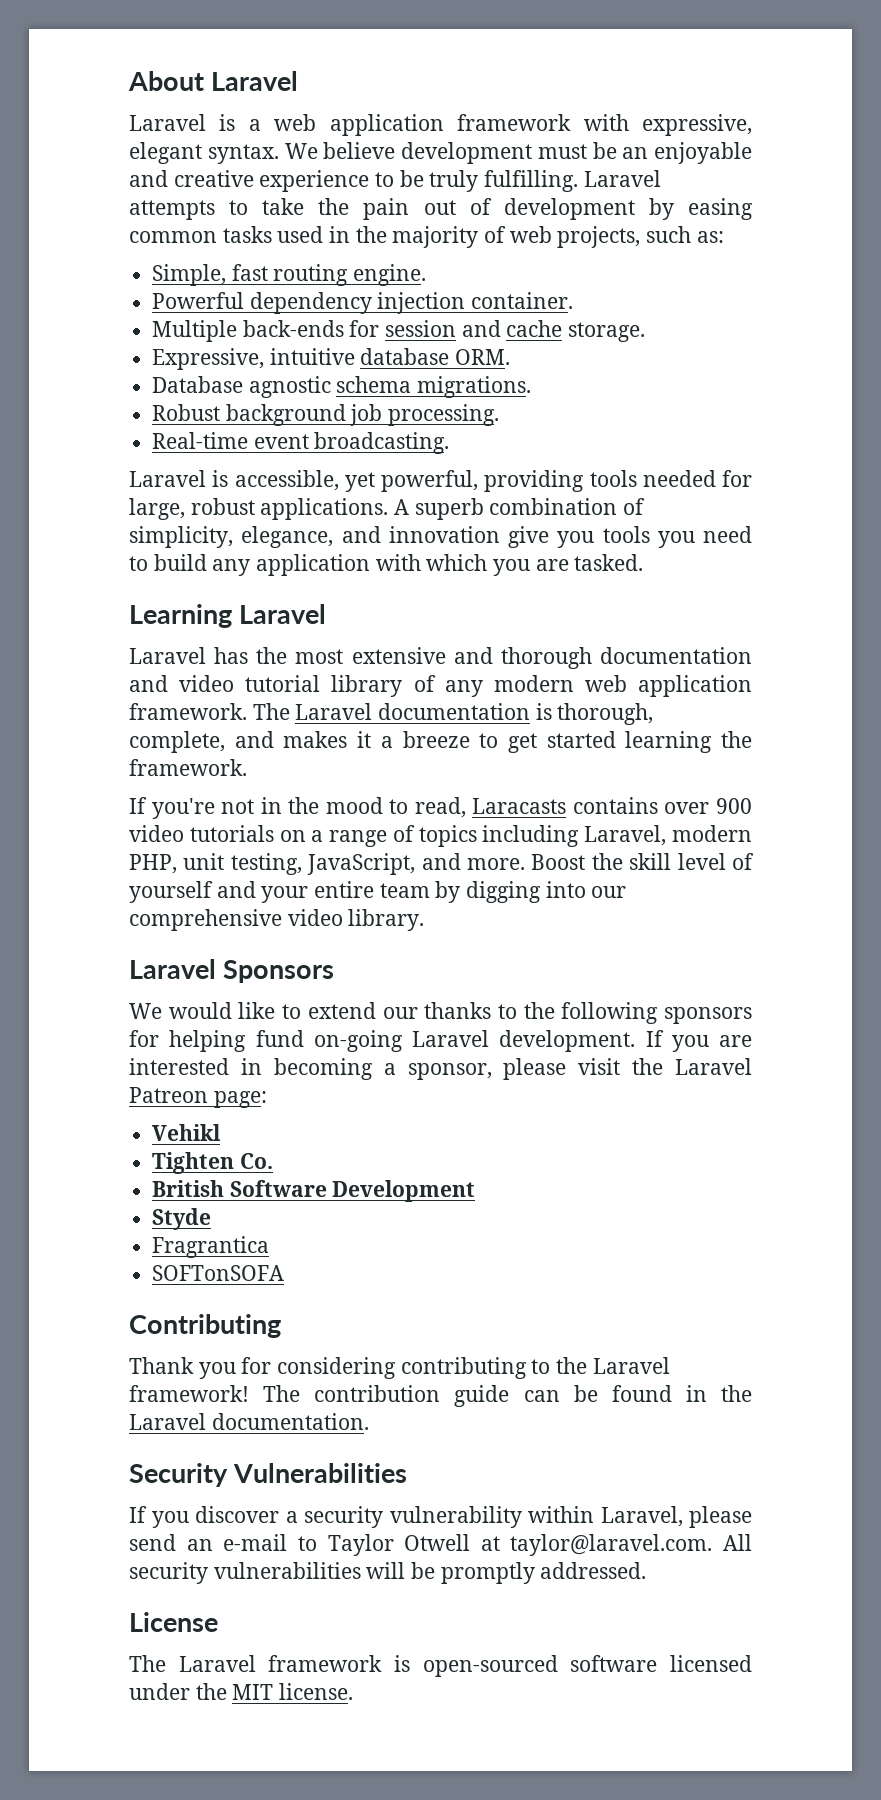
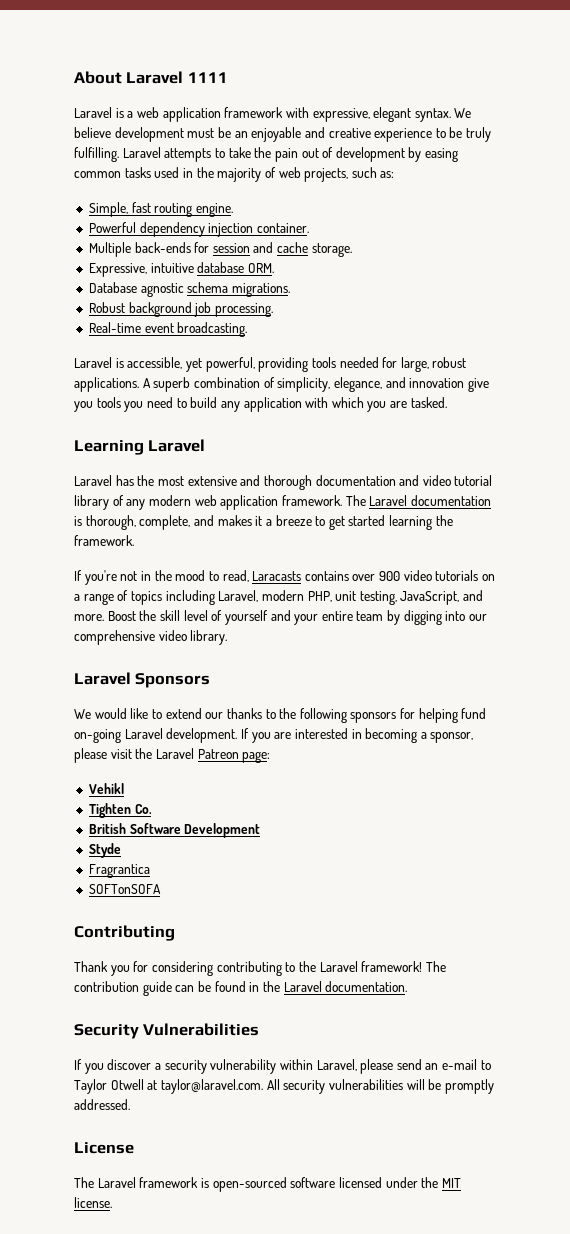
(299, 81) none -> [187,72,228,83] 1111

